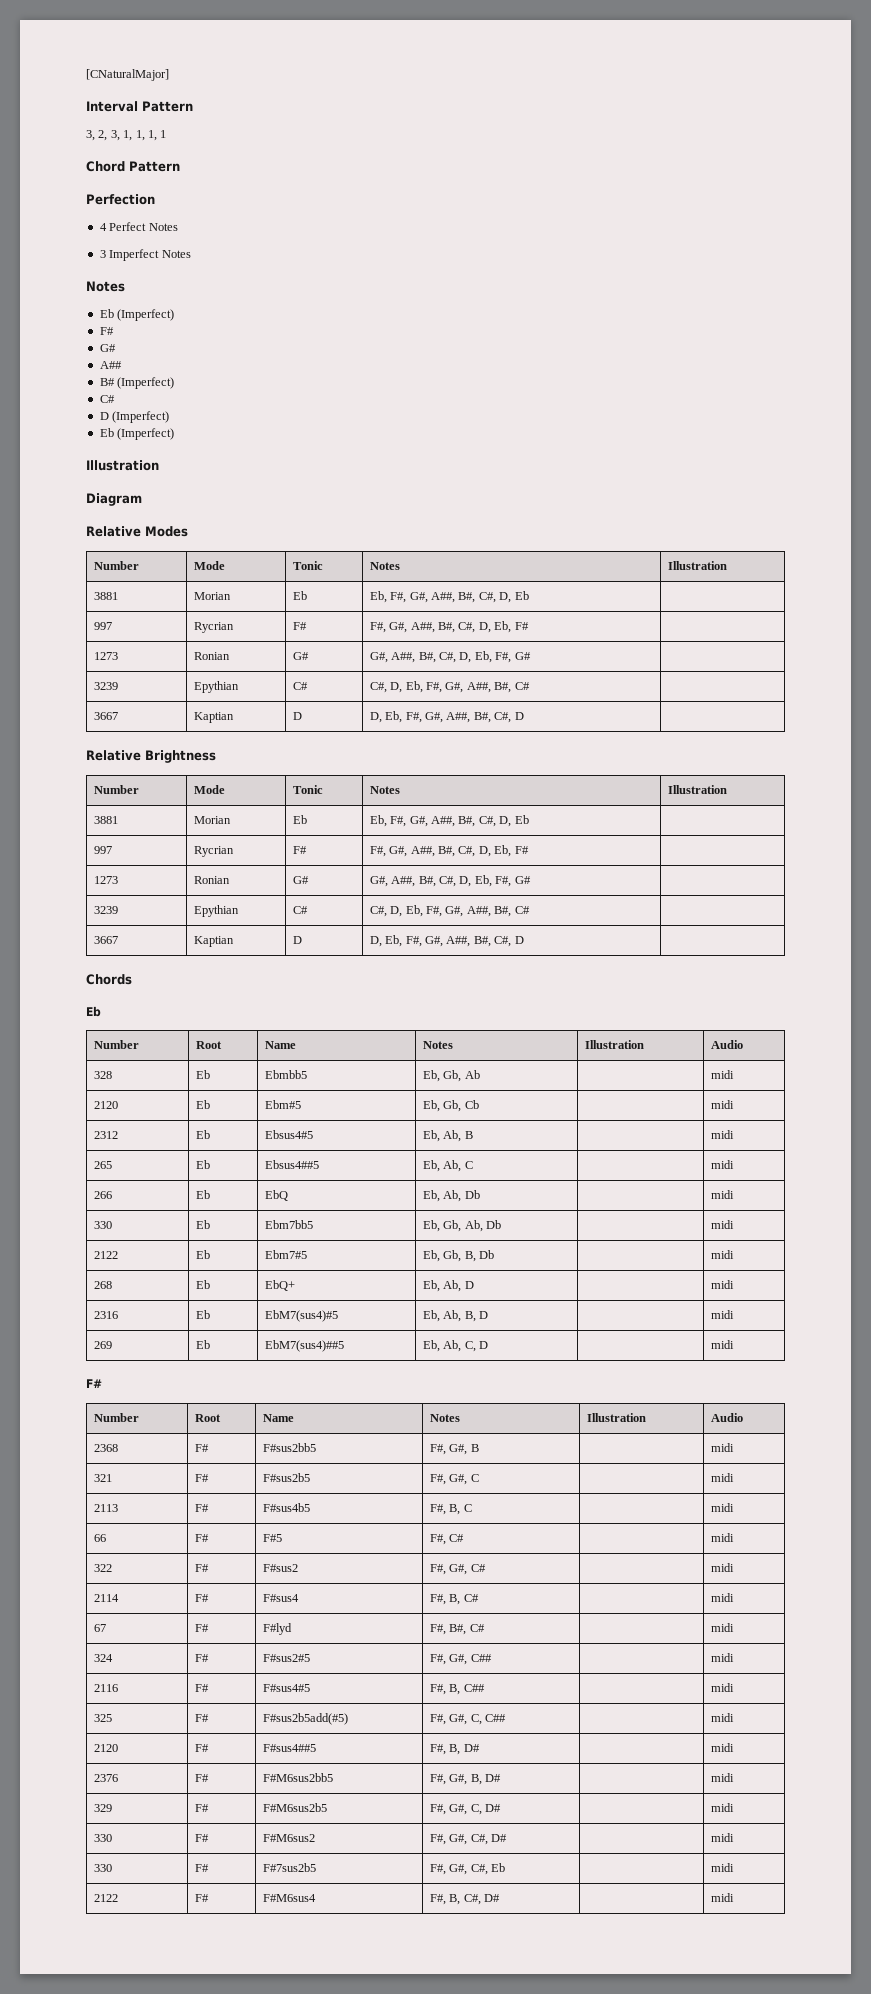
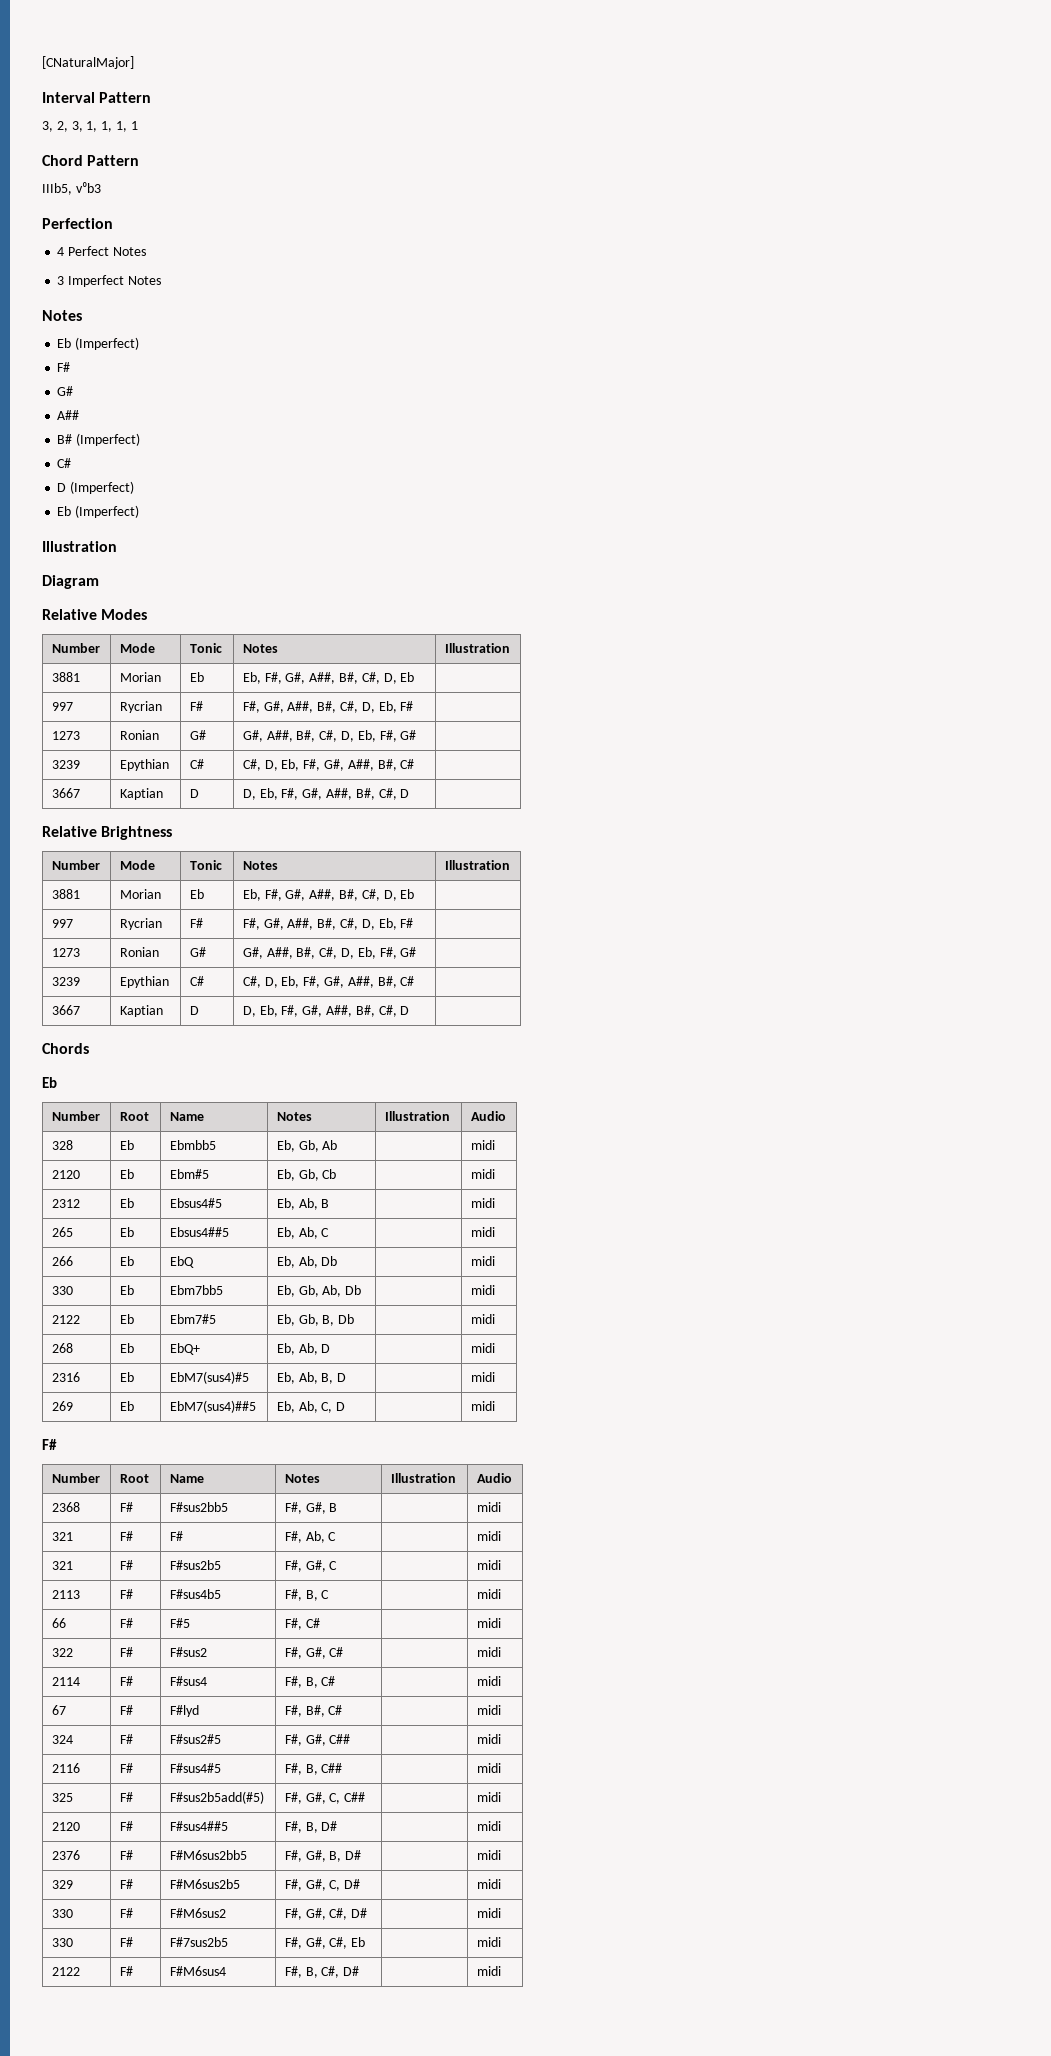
(180, 166) none -> [42,182,101,195] // IIIb5, v⁰b3
(734, 1447) none -> [51,1532,73,1541] [119,1531,133,1541] [169,1531,183,1541] [284,1531,337,1543] [476,1531,501,1541] // 321 | F# | F# | F#, Ab, C | | midi

